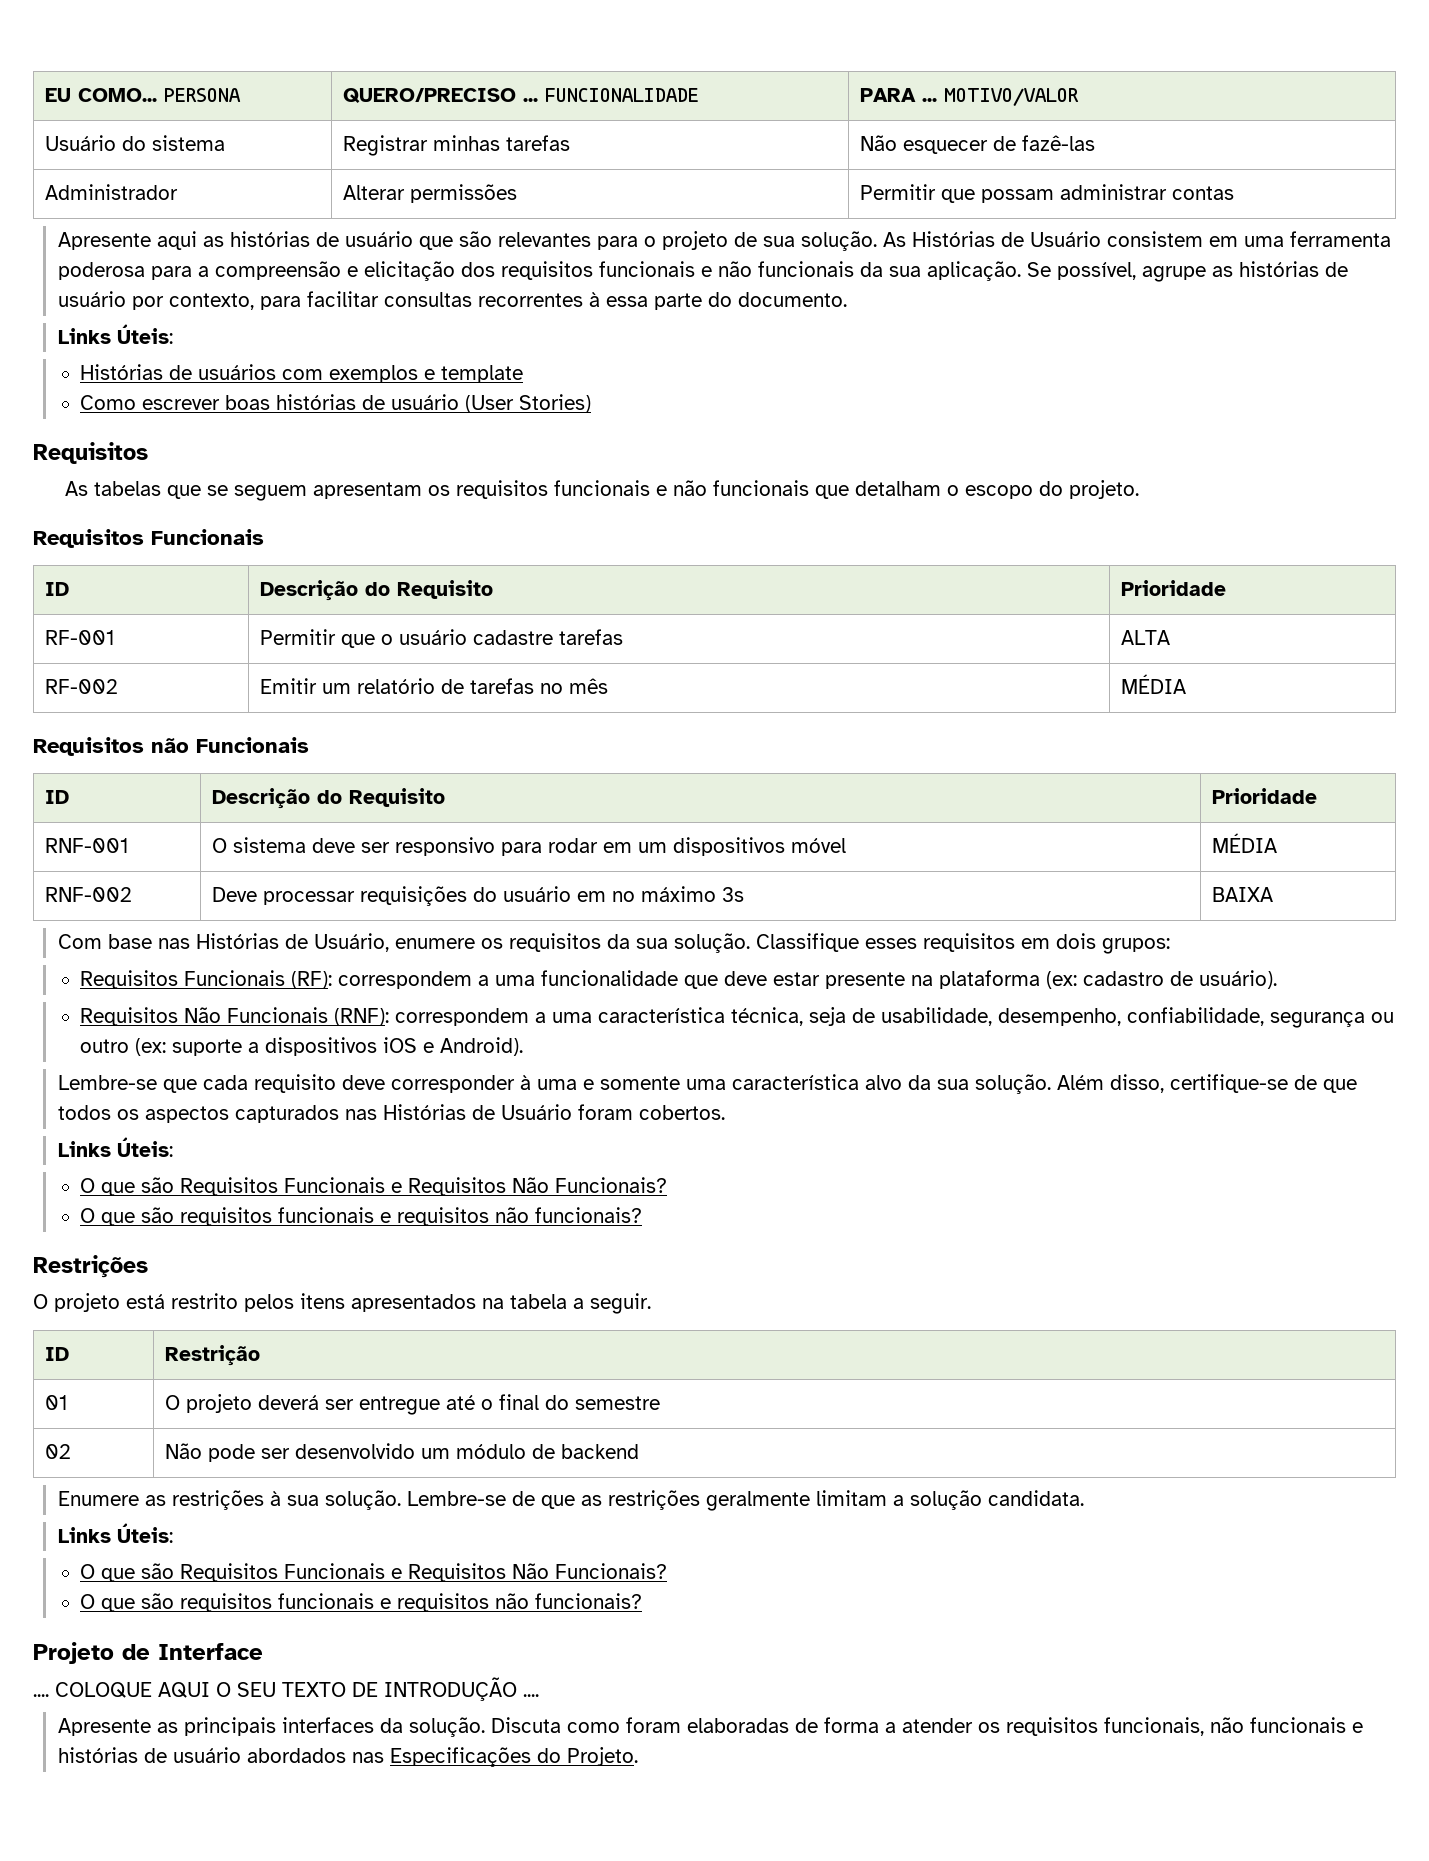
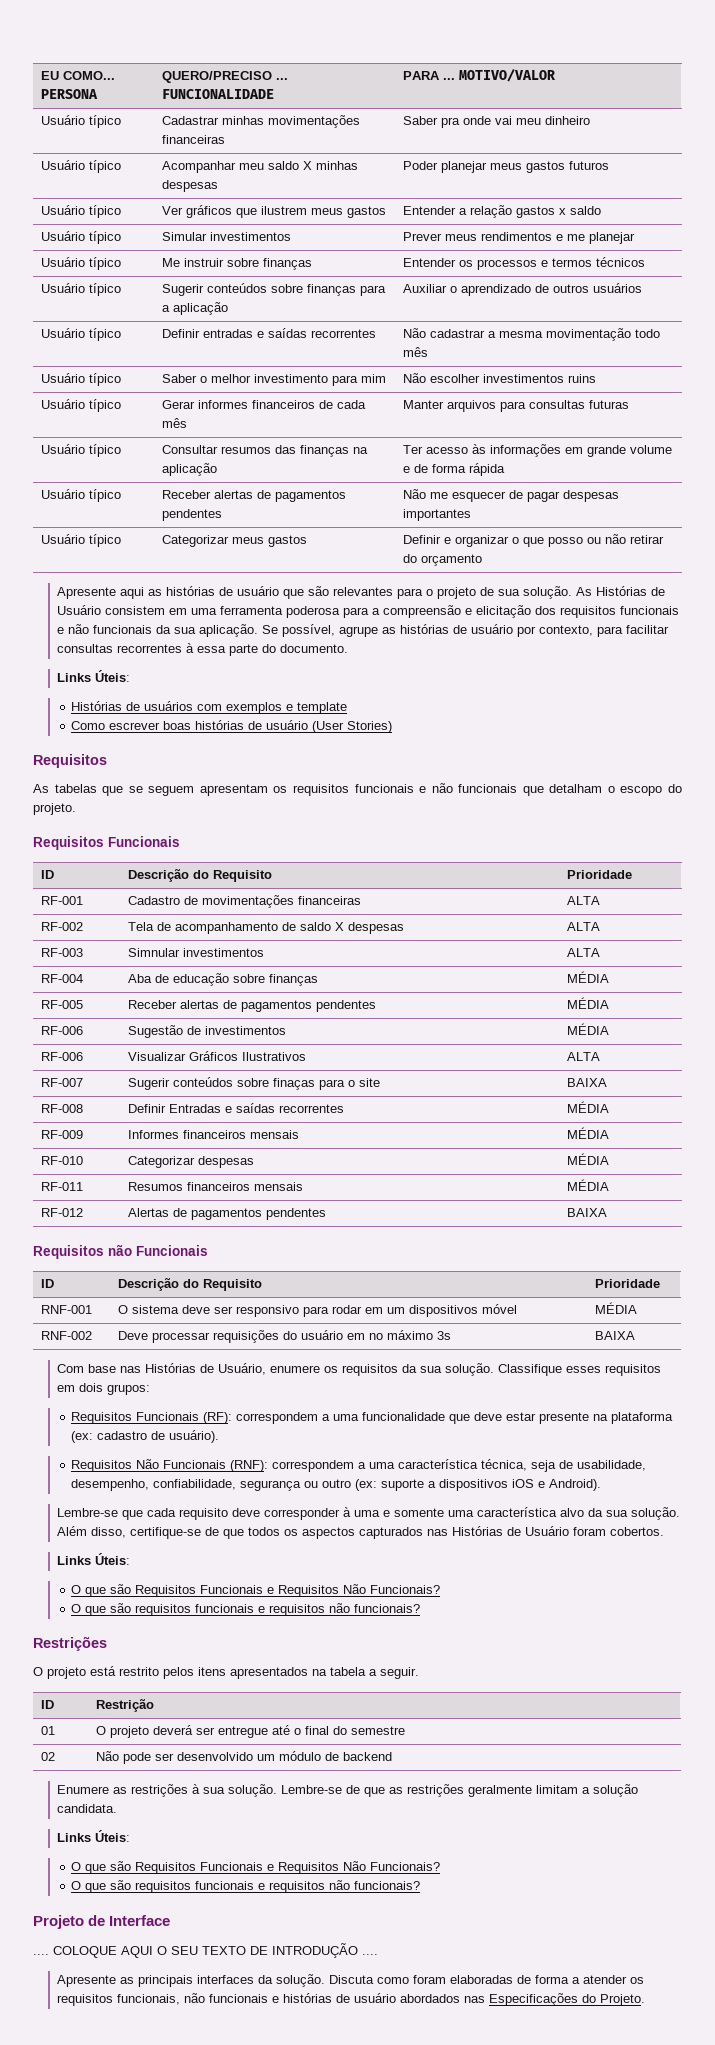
[122,135,226,151] [343,135,571,156] [860,135,1096,154] [45,184,179,200] [343,184,518,203] [860,184,1235,203] do sistema | Registrar minhas tarefas | Não esquecer de fazê-las // Administrador | Alterar permissões | Permitir que possam administrar contas -> [89,115,122,128] [162,115,361,128] [162,135,226,144] [403,116,591,128] [41,160,122,173] [162,161,359,173] [162,180,219,192] [403,161,610,173] [41,205,122,218] [162,205,387,218] [403,205,602,218] [41,231,122,244] [162,232,292,241] [403,232,636,244] [41,257,122,270] [162,258,313,270] [403,257,646,270] [41,283,122,296] [162,283,387,296] [162,302,229,315] [403,283,643,296] [41,328,122,341] [162,328,377,338] [403,328,661,341] [403,347,429,357] [41,373,122,386] [162,374,387,386] [403,373,597,383] [41,399,122,412] [162,400,367,409] [162,418,188,428] [403,400,630,412] [41,444,122,457] [162,445,369,457] [162,463,218,476] [403,444,673,457] [403,463,506,476] [41,489,122,502] [162,490,347,502] [162,509,223,521] [403,489,620,502] [403,509,472,521] [41,534,122,547] [162,535,308,547] [403,534,665,547] [403,554,483,566] típico | Cadastrar minhas movimentações financeiras | Saber pra onde vai meu dinheiro // Usuário típico | Acompanhar meu saldo X minhas despesas | Poder planejar meus gastos futuros // Usuário típico | Ver gráficos que ilustrem meus gastos | Entender a relação gastos x saldo // Usuário típico | Simular investimentos | Prever meus rendimentos e me planejar // Usuário típico | Me instruir sobre finanças | Entender os processos e termos técnicos // Usuário típico | Sugerir conteúdos sobre finanças para a aplicação | Auxiliar o aprendizado de outros usuários // Usuário típico | Definir entradas e saídas recorrentes | Não cadastrar a mesma movimentação todo mês // Usuário típico | Saber o melhor investimento para mim | Não escolher investimentos ruins // Usuário típico | Gerar informes financeiros de cada mês | Manter arquivos para consultas futuras // Usuário típico | Consultar resumos das finanças na aplicação | Ter acesso às informações em grande volume e de forma rápida // Usuário típico | Receber alertas de pagamentos pendentes | Não me esquecer de pagar despesas importantes // Usuário típico | Categorizar meus gastos | Definir e organizar o que posso ou não retirar do orçamento
[260,629,624,648] [1121,630,1171,645] [45,679,119,694] [260,678,609,694] [1121,674,1187,694] Permitir que o usuário cadastre tarefas | ALTA // RF-002 | Emitir um relatório de tarefas no mês | MÉDIA -> [128,895,362,908] [567,896,601,905] [41,922,84,931] [128,922,405,934] [567,922,601,931] [41,948,84,957] [128,948,265,957] [567,948,601,957] [41,974,84,983] [128,973,319,986] [567,971,610,983] [41,1000,84,1009] [128,1000,377,1012] [567,997,610,1009] [41,1026,84,1035] [128,1025,287,1038] [567,1023,610,1035] [41,1052,84,1061] [128,1051,307,1061] [567,1052,601,1061] [41,1078,84,1087] [128,1077,381,1090] [567,1078,608,1087] [41,1104,84,1113] [128,1103,345,1113] [567,1101,610,1113] [41,1130,84,1139] [128,1130,300,1139] [567,1127,610,1139] [41,1156,84,1165] [128,1156,255,1168] [567,1153,610,1165] [41,1182,84,1191] [128,1182,304,1191] [567,1179,610,1191] [41,1208,84,1217] [128,1208,327,1220] [567,1208,608,1217] Cadastro de movimentações financeiras | ALTA // RF-002 | Tela de acompanhamento de saldo X despesas | ALTA // RF-003 | Simnular investimentos | ALTA // RF-004 | Aba de educação sobre finanças | MÉDIA // RF-005 | Receber alertas de pagamentos pendentes | MÉDIA // RF-006 | Sugestão de investimentos | MÉDIA // RF-006 | Visualizar Gráficos Ilustrativos | ALTA // RF-007 | Sugerir conteúdos sobre finaças para o site | BAIXA // RF-008 | Definir Entradas e saídas recorrentes | MÉDIA // RF-009 | Informes financeiros mensais | MÉDIA // RF-010 | Categorizar despesas | MÉDIA // RF-011 | Resumos financeiros mensais | MÉDIA // RF-012 | Alertas de pagamentos pendentes | BAIXA

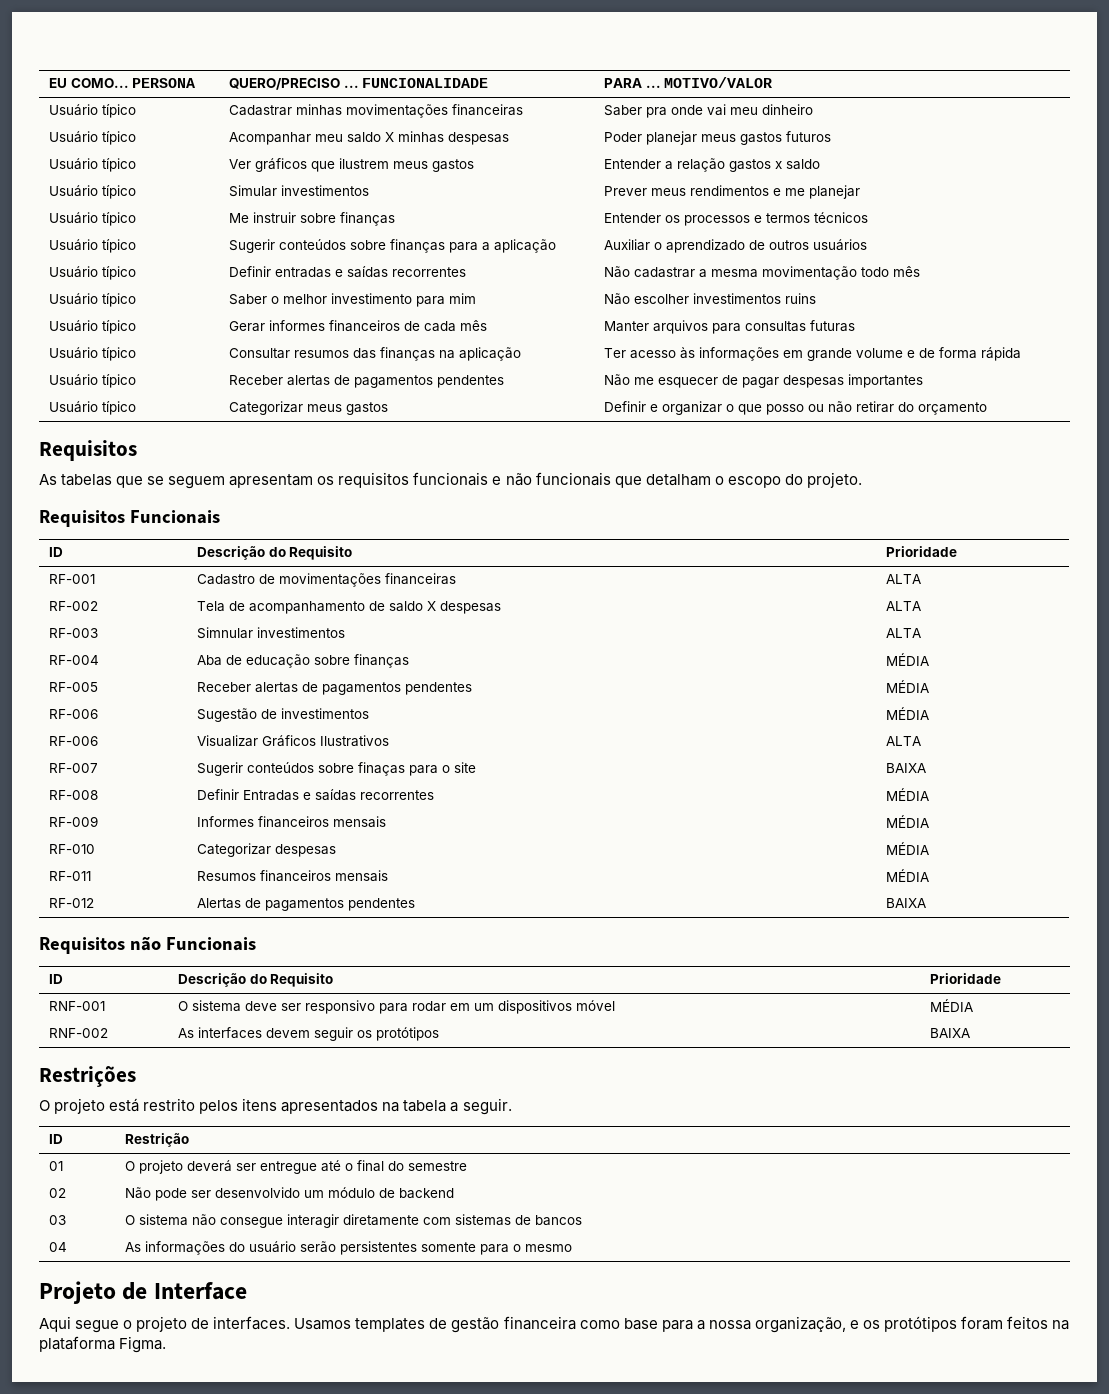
[57,586,666,599] [57,605,680,618] [57,624,670,637] [57,643,349,656] [57,670,131,682] [71,701,348,714] [71,720,393,733] // Apresente aqui as histórias de usuário que são relevantes para o projeto de sua solução. As Histórias de Usuário consistem em uma ferramenta poderosa para a compreensão e elicitação dos requisitos funcionais e não funcionais da sua aplicação. Se possível, agrupe as histórias de usuário por contexto, para facilitar consultas recorrentes à essa parte do documento. // Links Úteis: // Histórias de usuários com exemplos e template // Como escrever boas histórias de usuário (User Stories) -> (987, 408) none
[118,1330,452,1343] [595,1331,636,1340] [57,1363,662,1376] [57,1383,151,1395] [71,1412,674,1424] [71,1430,220,1443] [71,1459,647,1472] [71,1479,602,1491] [57,1507,681,1520] [57,1526,665,1539] [57,1553,131,1565] [71,1584,441,1597] [71,1603,421,1616] Deve processar requisições do usuário em no máximo 3s | BAIXA // Com base nas Histórias de Usuário, enumere os requisitos da sua solução. Classifique esses requisitos em dois grupos: // Requisitos Funcionais (RF): correspondem a uma funcionalidade que deve estar presente na plataforma (ex: cadastro de usuário). // Requisitos Não Funcionais (RNF): correspondem a uma característica técnica, seja de usabilidade, desempenho, confiabilidade, segurança ou outro (ex: suporte a dispositivos iOS e Android). // Lembre-se que cada requisito deve corresponder à uma e somente uma característica alvo da sua solução. Além disso, certifique-se de que todos os aspectos capturados nas Histórias de Usuário foram cobertos. // Links Úteis: // O que são Requisitos Funcionais e Requisitos Não Funcionais? // O que são requisitos funcionais e requisitos não funcionais? -> [177,1027,439,1041] [929,1028,970,1038] As interfaces devem seguir os protótipos | BAIXA
[57,1784,639,1797] [57,1804,118,1813] [57,1830,131,1842] [71,1861,441,1874] [71,1880,421,1893] [33,1915,171,1929] [33,1943,378,1958] [57,1974,645,1987] [57,1993,646,2006] // Enumere as restrições à sua solução. Lembre-se de que as restrições geralmente limitam a solução candidata. // Links Úteis: // O que são Requisitos Funcionais e Requisitos Não Funcionais? // O que são requisitos funcionais e requisitos não funcionais? // Projeto de Interface // .... COLOQUE AQUI O SEU TEXTO DE INTRODUÇÃO .... // Apresente as principais interfaces da solução. Discuta como foram elaboradas de forma a atender os requisitos funcionais, não funcionais e histórias de usuário abordados nas Especificações do Projeto. -> [48,1215,66,1225] [124,1214,582,1228] [48,1242,67,1252] [124,1241,572,1255] [39,1281,247,1304] [39,1316,1070,1333] [39,1336,167,1353] // 03 | O sistema não consegue interagir diretamente com sistemas de bancos // 04 | As informações do usuário serão persistentes somente para o mesmo // Projeto de Interface // Aqui segue o projeto de interfaces. Usamos templates de gestão financeira como base para a nossa organização, e os protótipos foram feitos na plataforma Figma.

